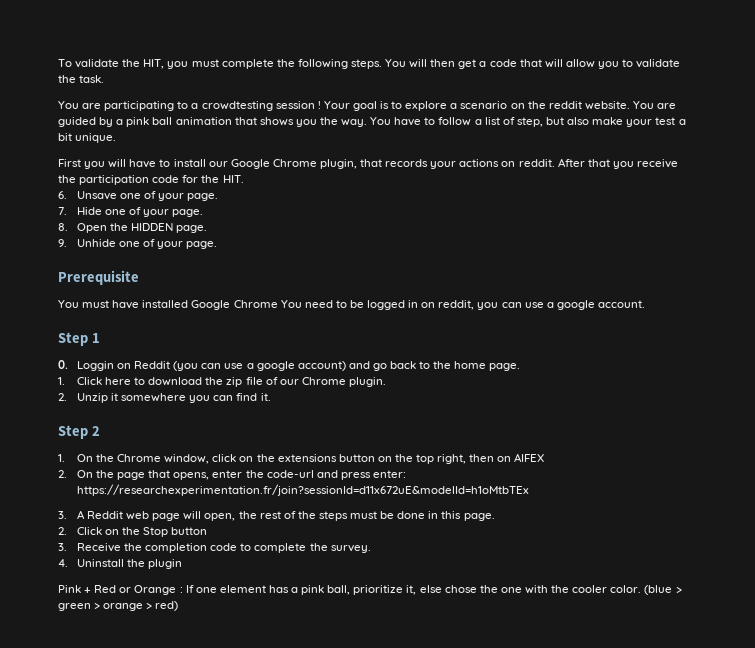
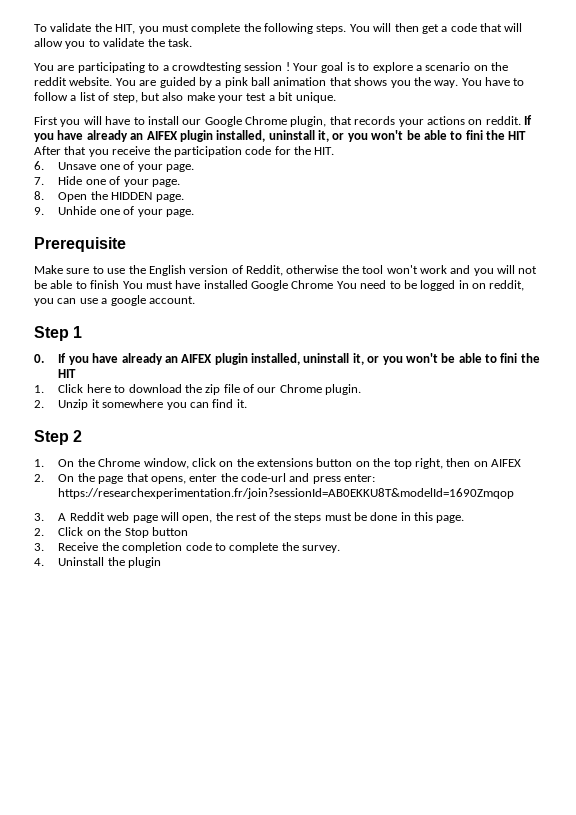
(555, 163) none -> [524,115,532,125] [34,130,527,142] If you have already an AIFEX plugin installed, uninstall it, or you won't be able to fini the HIT
(139, 277) none -> [34,265,538,276] [34,280,120,289] Make sure to use the English version of Reddit, otherwise the tool won't work and you will not be able to finish
[76,361,521,371] Loggin on Reddit (you can use a google account) and go back to the home page. -> [58,353,540,365] [58,369,77,378] If you have already an AIFEX plugin installed, uninstall it, or you won't be able to fini the HIT
[76,484,529,496] https://researchexperimentation.fr/join?sessionId=d11x672uE&modelId=h1oMtbTEx -> [58,488,515,499] https://researchexperimentation.fr/join?sessionId=AB0EKKU8T&modelId=1690Zmqop
[58,585,682,595] [58,601,179,611] // Pink + Red or Orange : If one element has a pink ball, prioritize it, else chose the one with the cooler color. (blue > green > orange > red) -> (162, 562) none

